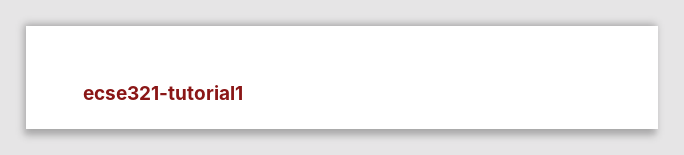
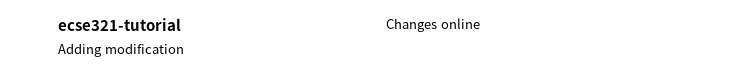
[83,85,243,100] ecse321-tutorial1 -> [58,18,181,31] [58,43,184,57] [386,18,480,32] ecse321-tutorial // Adding modification // Changes online

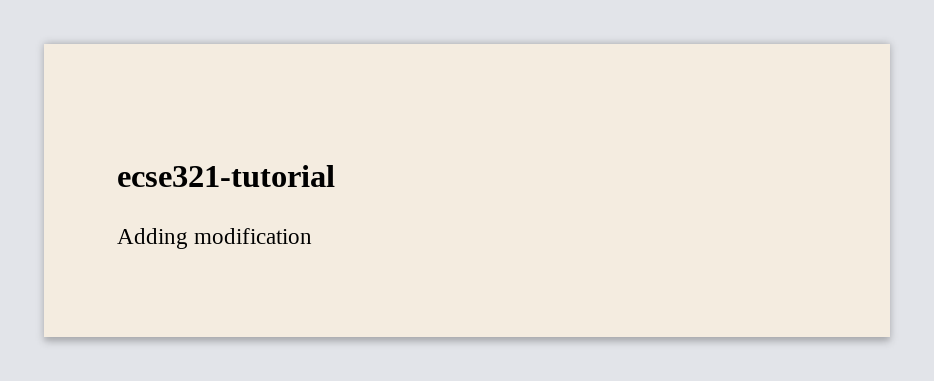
[386,18,480,32] // Changes online -> (313, 236) none

